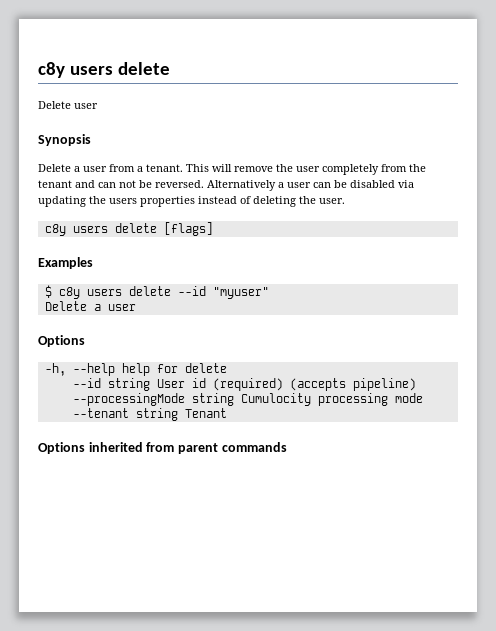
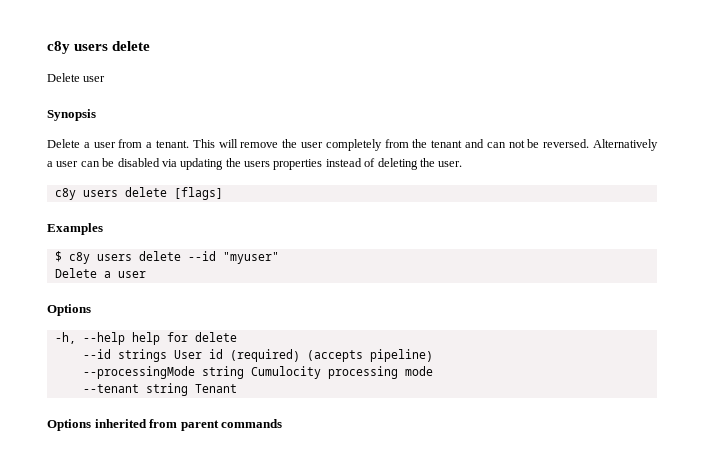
[107,378,150,391] string -> [117,349,167,362] strings

